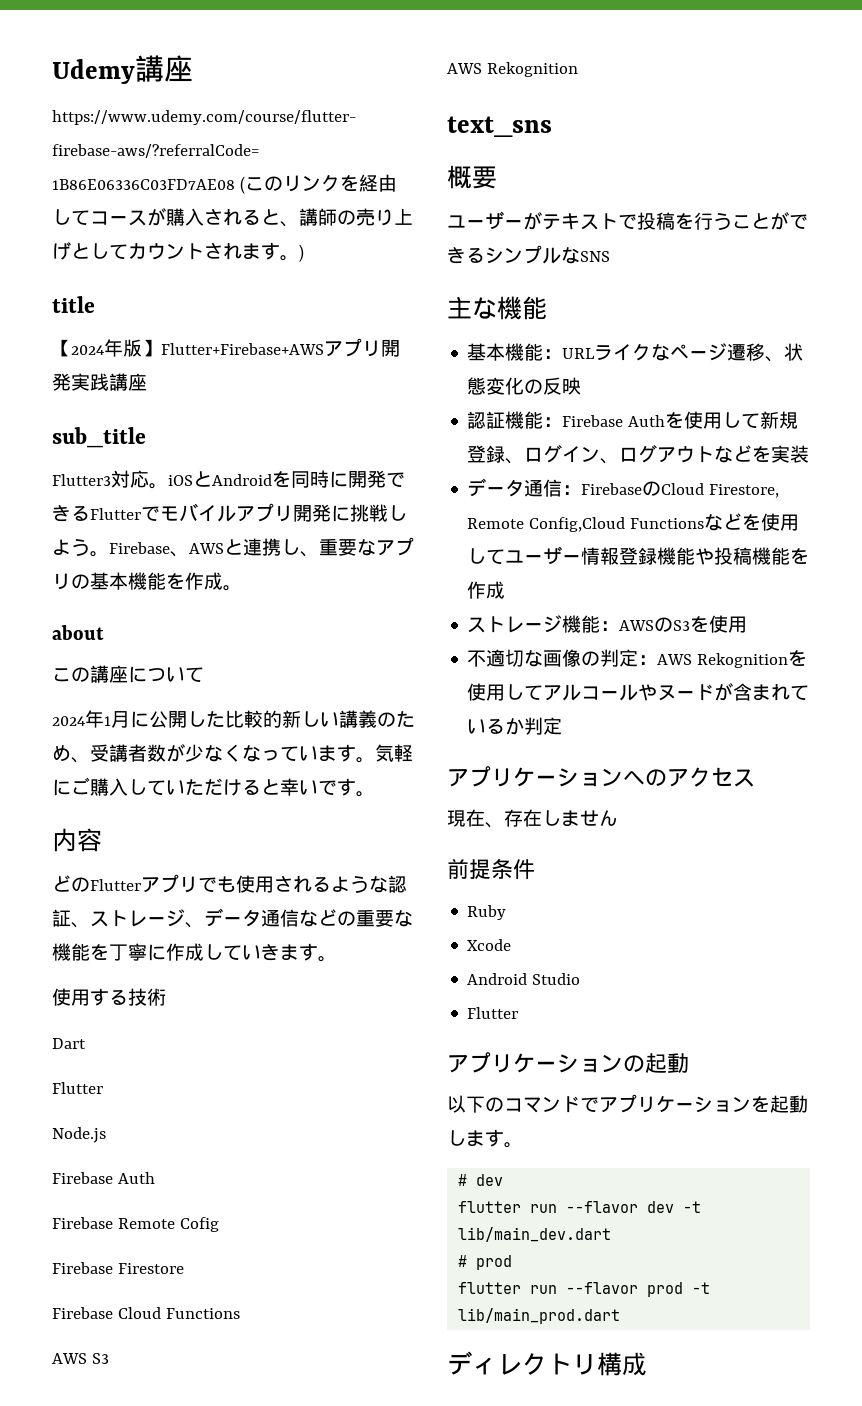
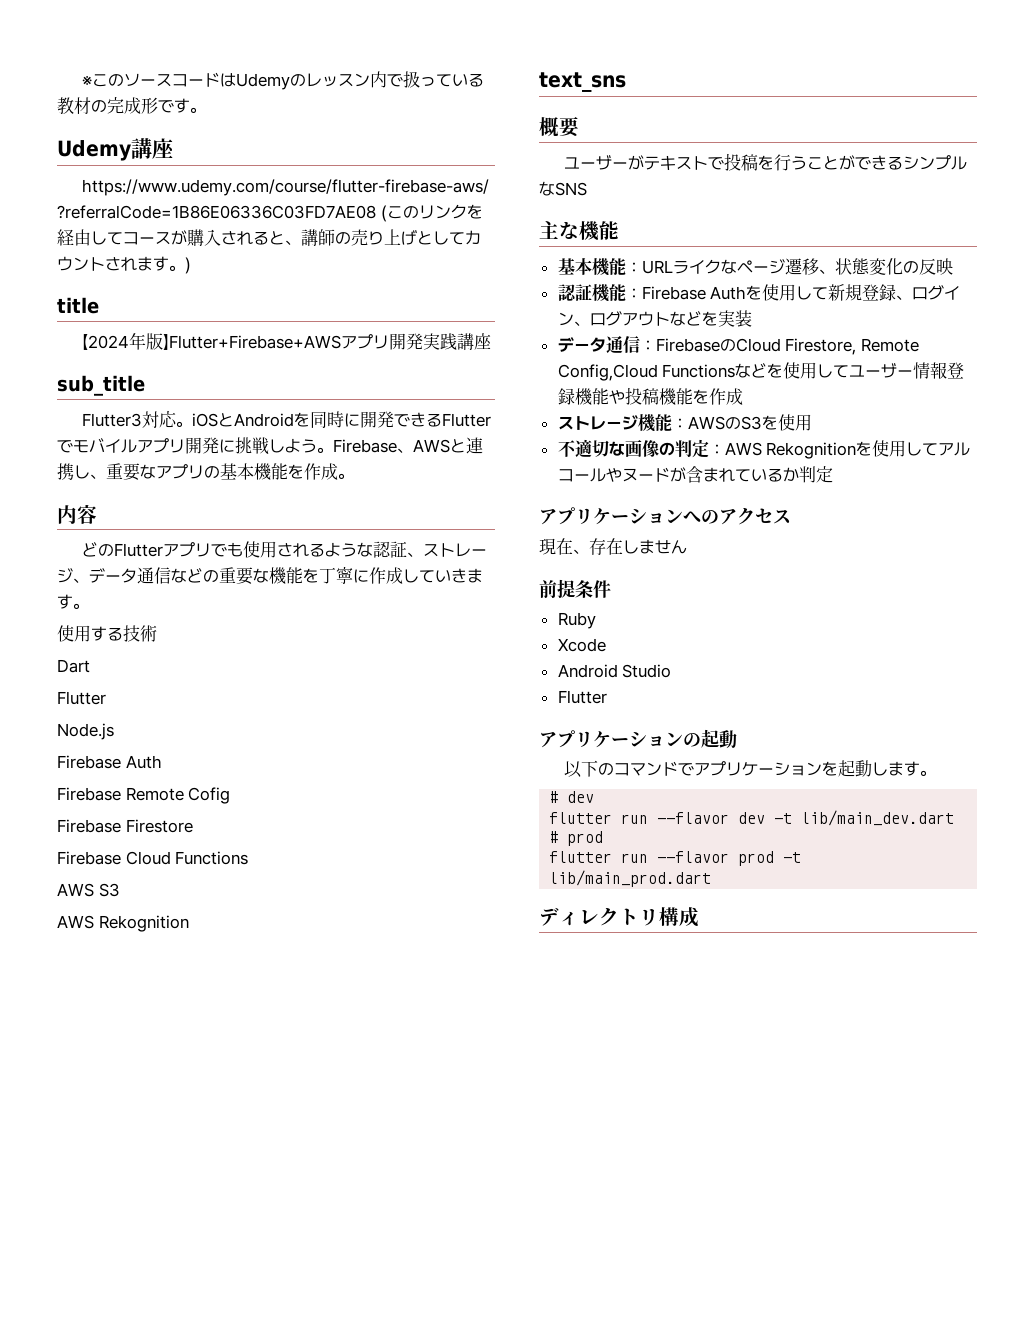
(52, 71) none -> [82,71,485,90] [57,97,206,115] ※このソースコードはUdemyのレッスン内で扱っている教材の完成形です。 //
[52,625,104,640] [52,665,204,683] [52,710,415,728] [52,744,413,763] [52,777,375,797] // about // この講座について // 2024年1月に公開した比較的新しい講義のため、受講者数が少なくなっています。気軽にご購入していただけると幸いです。 -> (354, 476) none

